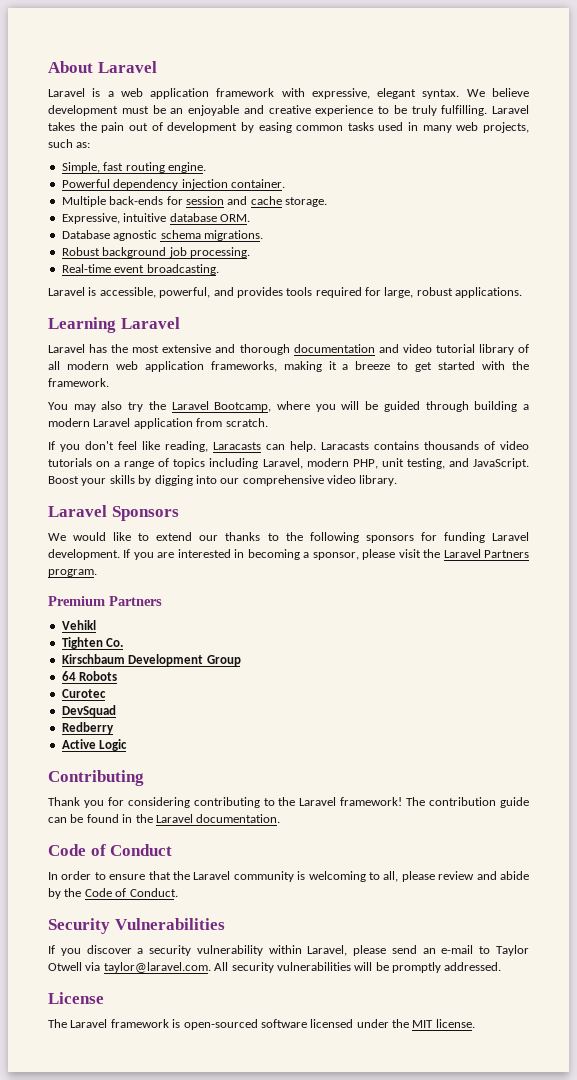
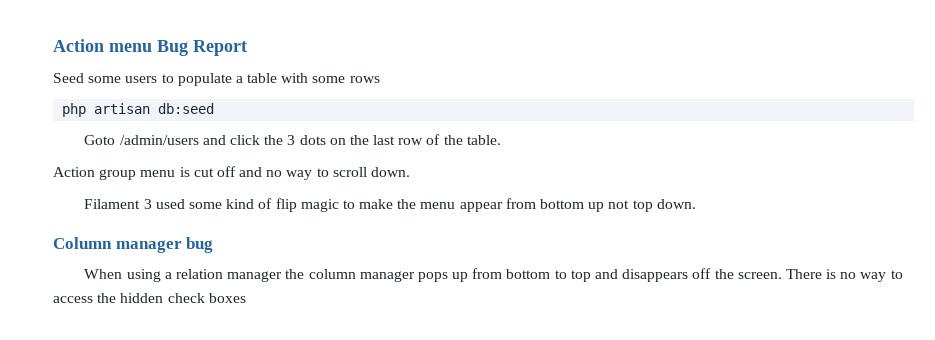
[48,61,157,73] [48,88,529,99] [48,105,529,116] [48,122,530,133] [48,139,91,148] [61,162,206,173] [61,179,285,190] [61,196,327,207] [61,213,250,224] [61,230,263,241] [61,247,250,258] [61,264,219,275] [48,287,523,298] [48,317,180,333] [48,344,529,355] [48,361,529,372] [48,378,109,387] [48,401,529,412] [48,418,268,429] [48,441,529,452] [48,458,530,469] [48,475,398,486] [48,505,179,521] [48,532,529,543] [48,549,529,560] [48,569,97,577] [48,596,162,606] [61,620,96,630] [61,637,124,649] [61,654,241,666] [61,671,118,681] [61,689,106,698] [61,705,116,717] [61,722,114,734] [61,739,128,751] [48,770,144,786] [48,797,530,808] [48,814,281,823] [48,844,173,856] [48,871,529,882] [48,888,178,899] [48,918,225,934] [48,945,529,956] [48,962,502,973] [48,992,104,1004] [48,1019,475,1030] About Laravel // Laravel is a web application framework with expressive, elegant syntax. We believe development must be an enjoyable and creative experience to be truly fulfilling. Laravel takes the pain out of development by easing common tasks used in many web projects, such as: // Simple, fast routing engine. // Powerful dependency injection container. // Multiple back-ends for session and cache storage. // Expressive, intuitive database ORM. // Database agnostic schema migrations. // Robust background job processing. // Real-time event broadcasting. // Laravel is accessible, powerful, and provides tools required for large, robust applications. // Learning Laravel // Laravel has the most extensive and thorough documentation and video tutorial library of all modern web application frameworks, making it a breeze to get started with the framework. // You may also try the Laravel Bootcamp, where you will be guided through building a modern Laravel application from scratch. // If you don't feel like reading, Laracasts can help. Laracasts contains thousands of video tutorials on a range of topics including Laravel, modern PHP, unit testing, and JavaScript. Boost your skills by digging into our comprehensive video library. // Laravel Sponsors // We would like to extend our thanks to the following sponsors for funding Laravel development. If you are interested in becoming a sponsor, please visit the Laravel Partners program. // Premium Partners // Vehikl // Tighten Co. // Kirschbaum Development Group // 64 Robots // Curotec // DevSquad // Redberry // Active Logic // Contributing // Thank you for considering contributing to the Laravel framework! The contribution guide can be found in the Laravel documentation. // Code of Conduct // In order to ensure that the Laravel community is welcoming to all, please review and abide by the Code of Conduct. // Security Vulnerabilities // If you discover a security vulnerability within Laravel, please send an e-mail to Taylor Otwell via taylor@laravel.com. All security vulnerabilities will be promptly addressed. // License // The Laravel framework is open-sourced software licensed under the MIT license. -> [53,39,247,56] [53,73,380,86] [62,103,215,117] [84,134,501,145] [53,166,411,180] [84,198,696,212] [53,237,214,253] [84,268,903,282] [53,293,246,303] Action menu Bug Report // Seed some users to populate a table with some rows // php artisan db:seed // Goto /admin/users and click the 3 dots on the last row of the table. // Action group menu is cut off and no way to scroll down. // Filament 3 used some kind of flip magic to make the menu appear from bottom up not top down. // Column manager bug // When using a relation manager the column manager pops up from bottom to top and disappears off the screen. There is no way to access the hidden check boxes

